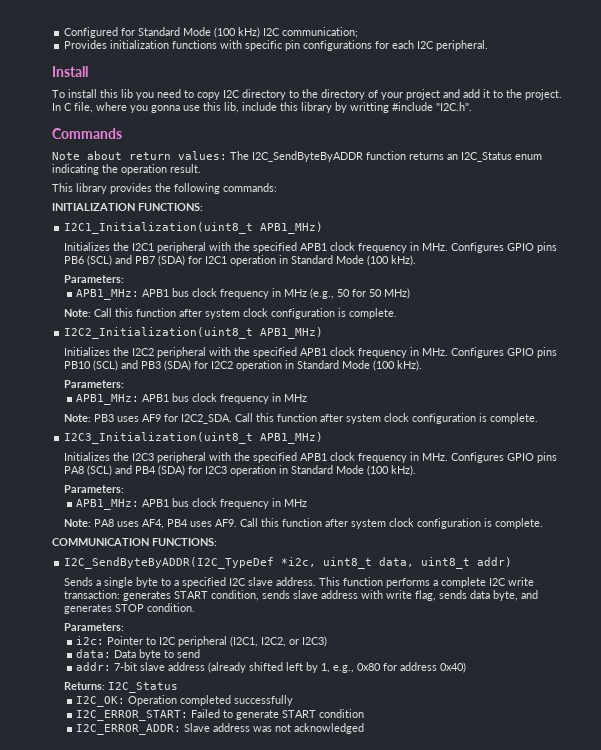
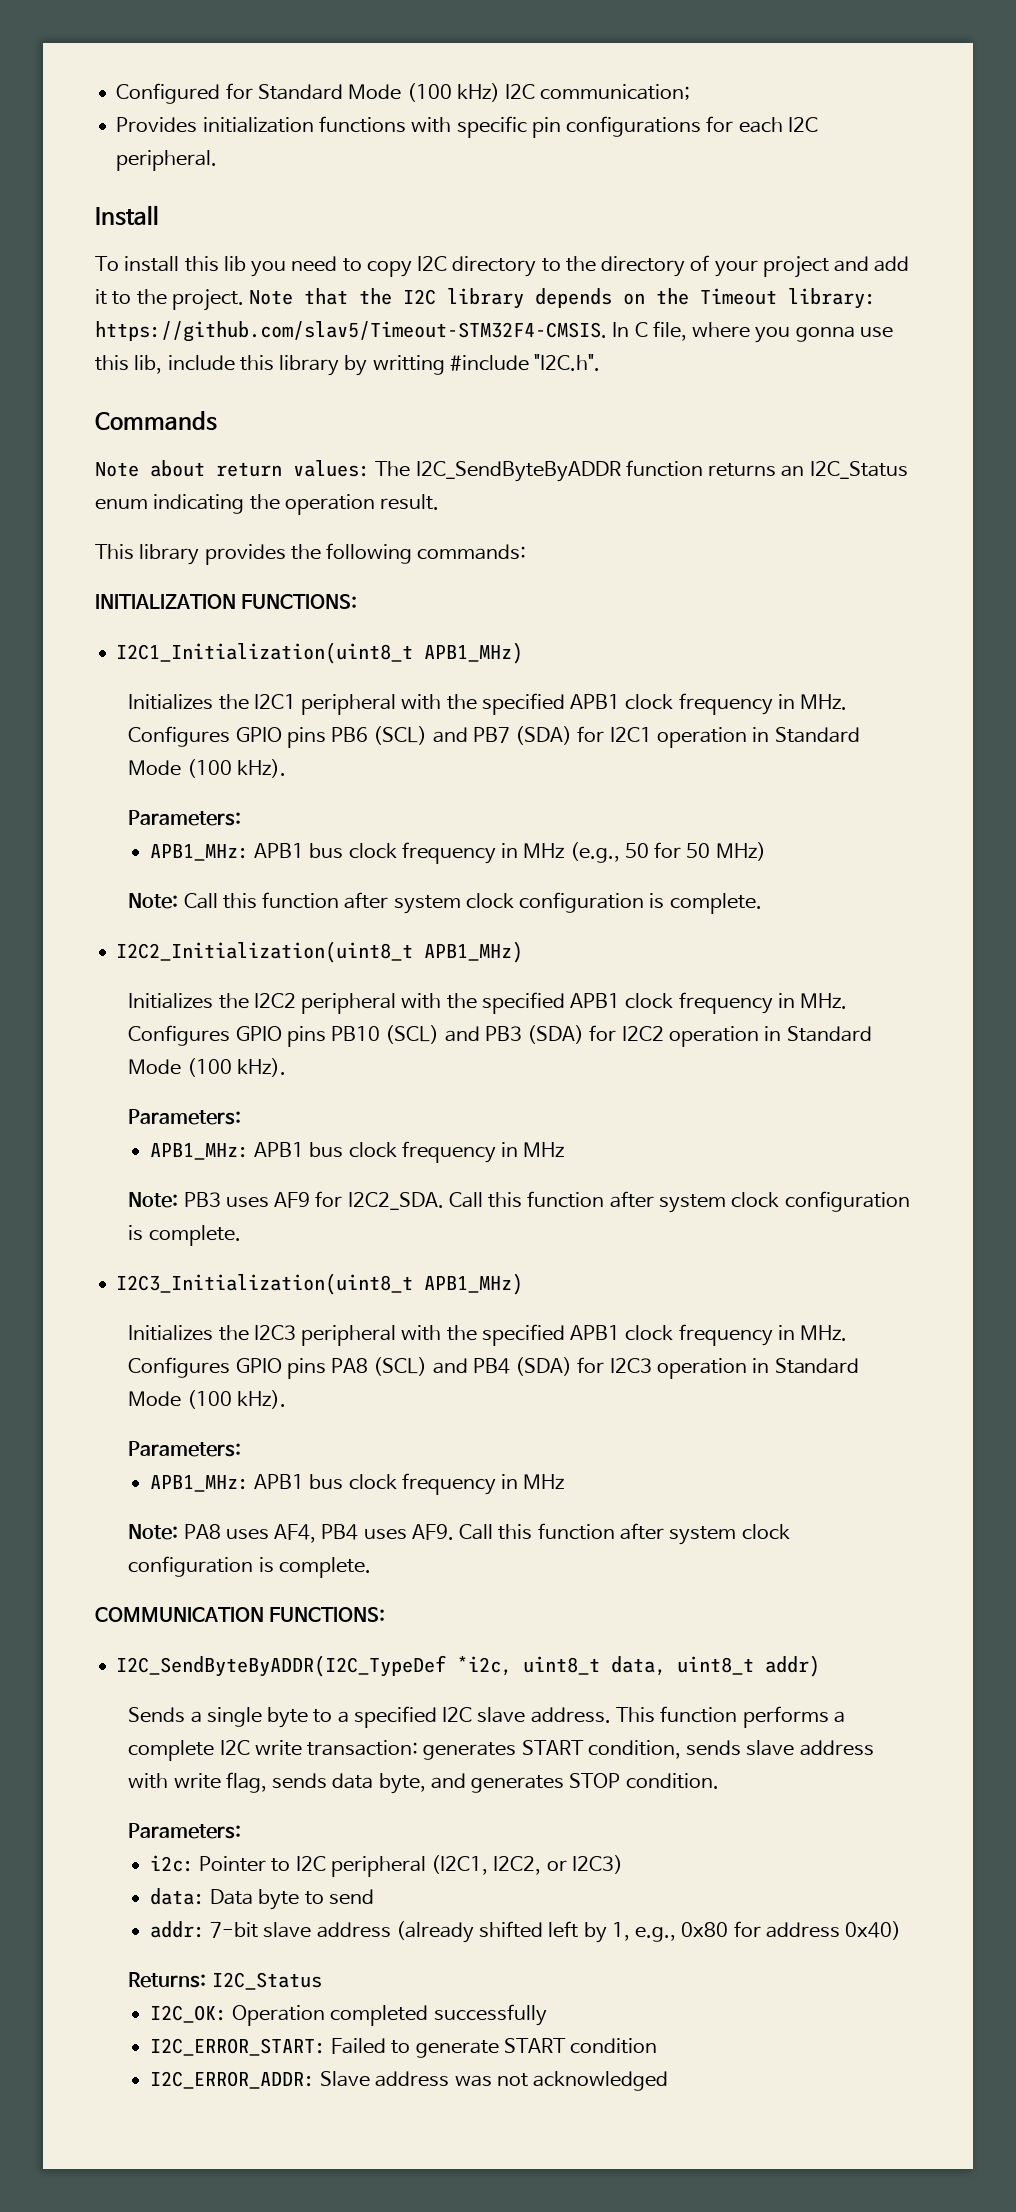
(562, 94) none -> [249,288,877,309] [95,321,607,342] Note that the I2C library depends on the Timeout library: https://github.com/slav5/Timeout-STM32F4-CMSIS.

